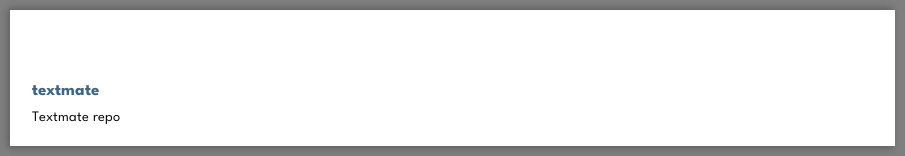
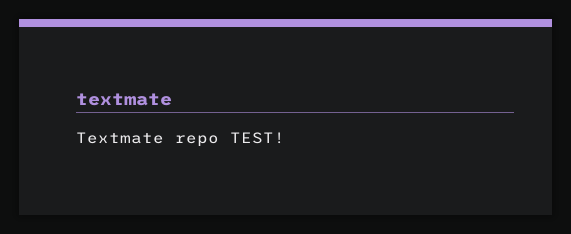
(120, 119) none -> [230,132,285,144] TEST!

